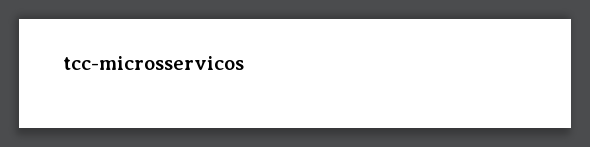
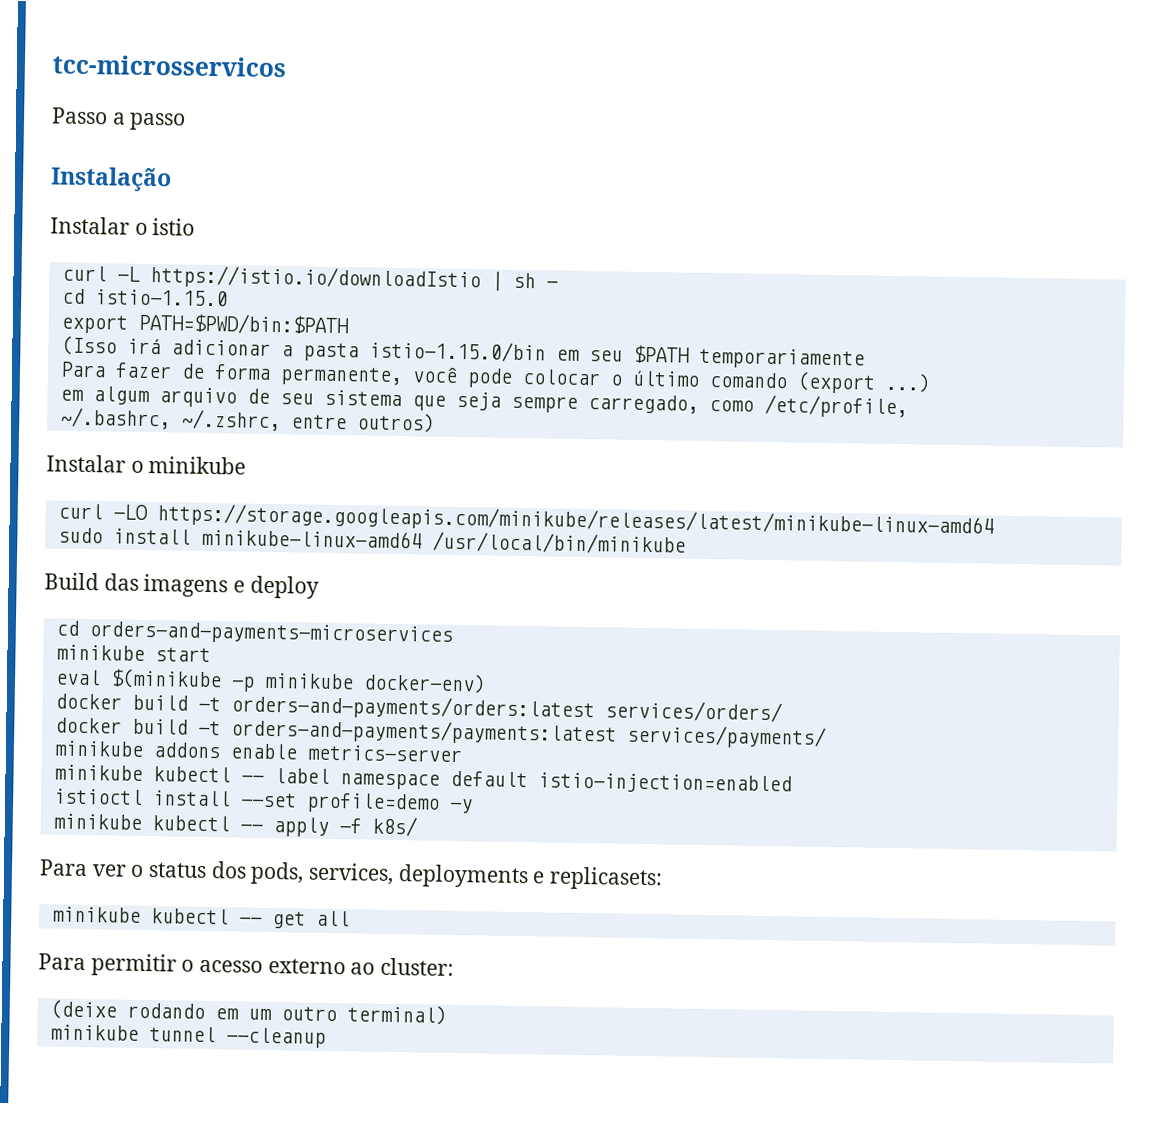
(244, 63) none -> [51,107,187,131] [50,166,172,193] [50,216,196,236] [61,265,558,292] [61,288,228,307] [60,312,349,336] [60,335,865,370] [59,361,931,394] [59,386,908,419] [59,407,435,433] [46,454,247,475] [57,503,994,538] [57,527,686,555] [44,572,319,599] [55,620,453,646] [55,644,211,663] [54,668,486,694] [54,693,783,723] [54,717,827,749] [53,740,462,763] [53,764,792,795] [53,788,473,814] [52,813,418,837] [39,859,664,891] [51,906,350,929] [38,953,455,977] [49,999,447,1025] [49,1024,326,1048] // Passo a passo // Instalação // Instalar o istio // curl -L https://istio.io/downloadIstio | sh - // cd istio-1.15.0 // export PATH=$PWD/bin:$PATH // (Isso irá adicionar a pasta istio-1.15.0/bin em seu $PATH temporariamente // Para fazer de forma permanente, você pode colocar o último comando (export ...) // em algum arquivo de seu sistema que seja sempre carregado, como /etc/profile, // ~/.bashrc, ~/.zshrc, entre outros) // Instalar o minikube // curl -LO https://storage.googleapis.com/minikube/releases/latest/minikube-linux-amd64 // sudo install minikube-linux-amd64 /usr/local/bin/minikube // Build das imagens e deploy // cd orders-and-payments-microservices // minikube start // eval $(minikube -p minikube docker-env) // docker build -t orders-and-payments/orders:latest services/orders/ // docker build -t orders-and-payments/payments:latest services/payments/ // minikube addons enable metrics-server // minikube kubectl -- label namespace default istio-injection=enabled // istioctl install --set profile=demo -y // minikube kubectl -- apply -f k8s/ // Para ver o status dos pods, services, deployments e replicasets: // minikube kubectl -- get all // Para permitir o acesso externo ao cluster: // (deixe rodando em um outro terminal) // minikube tunnel --cleanup

